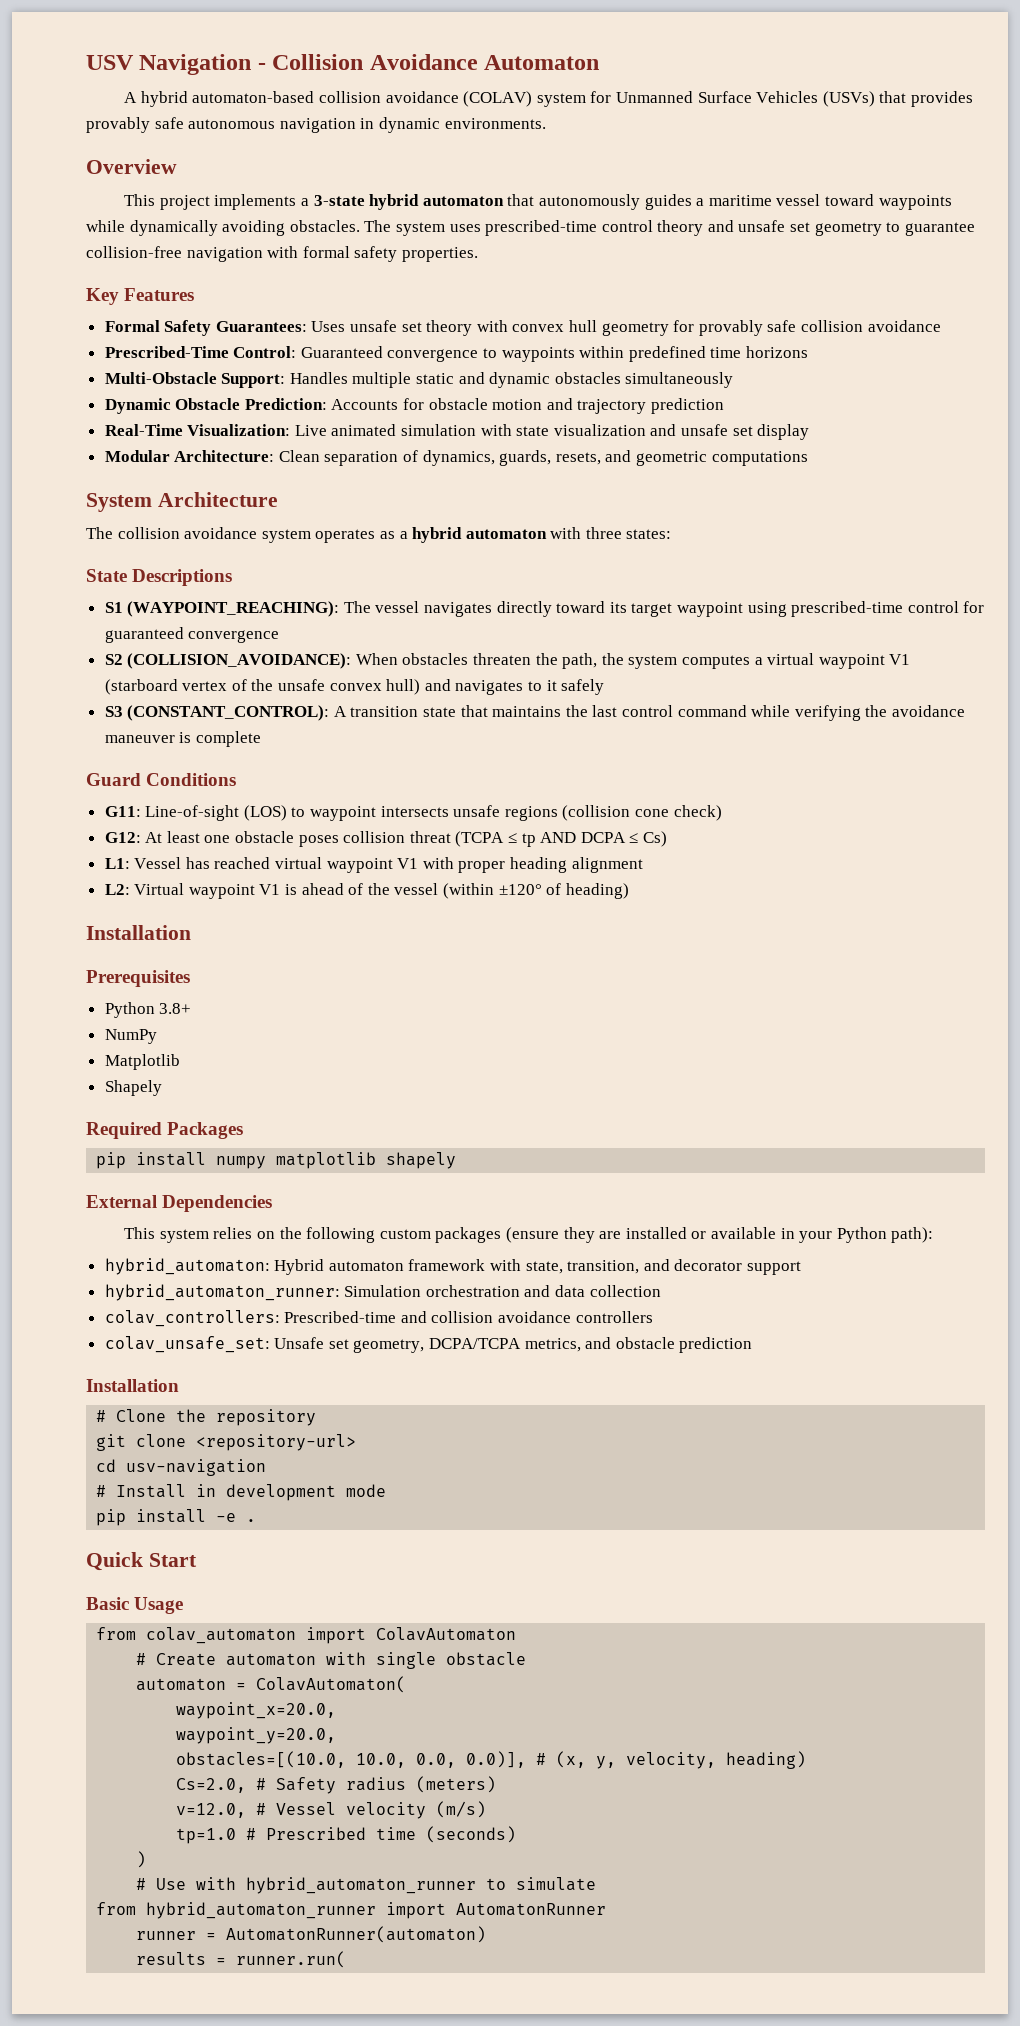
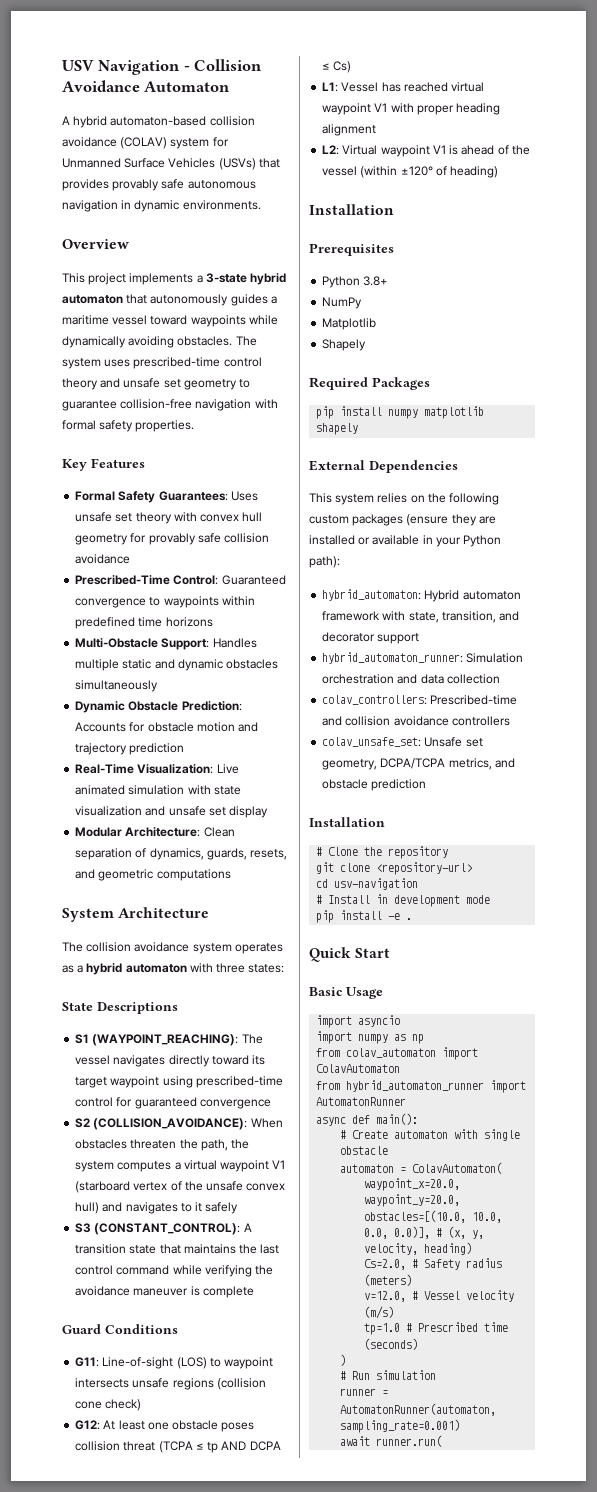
[96,1627,517,1644] from colav_automaton import ColavAutomaton -> [316,1015,401,1028] [316,1031,425,1044] [316,1047,479,1060] [316,1064,401,1073] [316,1080,527,1093] [316,1097,407,1106] [316,1113,419,1126] import asyncio // import numpy as np // from colav_automaton import ColavAutomaton // from hybrid_automaton_runner import AutomatonRunner // async def main():
[156,1877,597,1894] [96,1902,607,1919] Use with hybrid_automaton_runner to simulate // from hybrid_automaton_runner import AutomatonRunner -> [352,1370,437,1380] Run simulation
[226,1926,487,1943] [136,1952,227,1965] AutomatonRunner(automaton) // results = -> [340,1403,497,1416] [340,1419,461,1433] [340,1436,371,1446] AutomatonRunner(automaton, sampling_rate=0.001) // await

